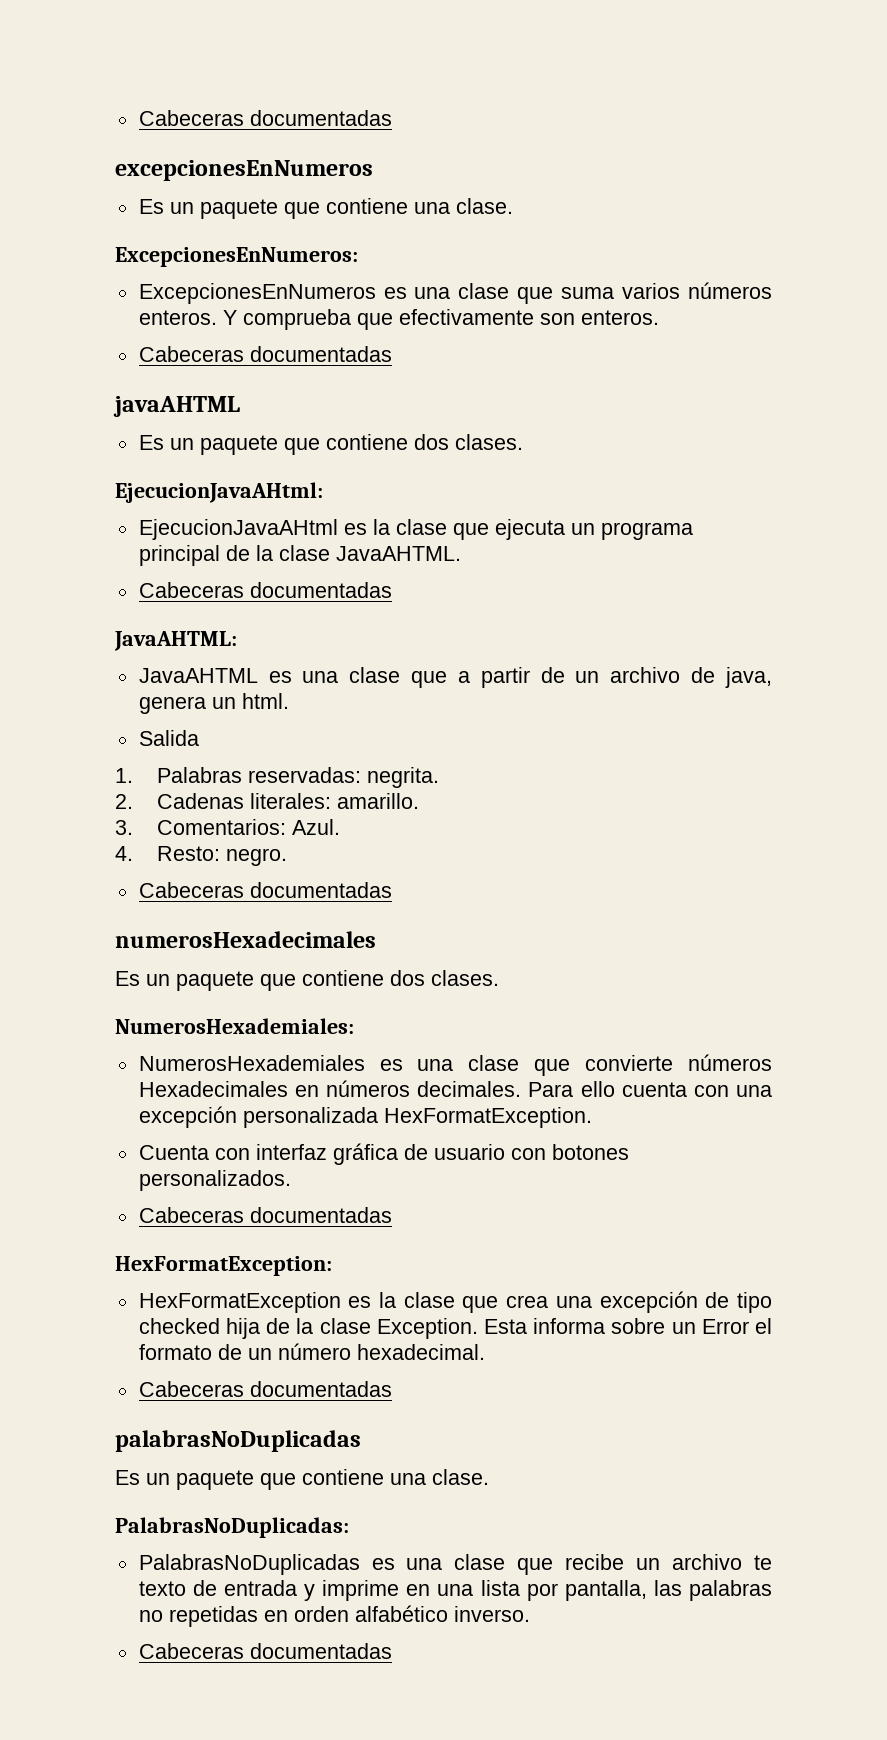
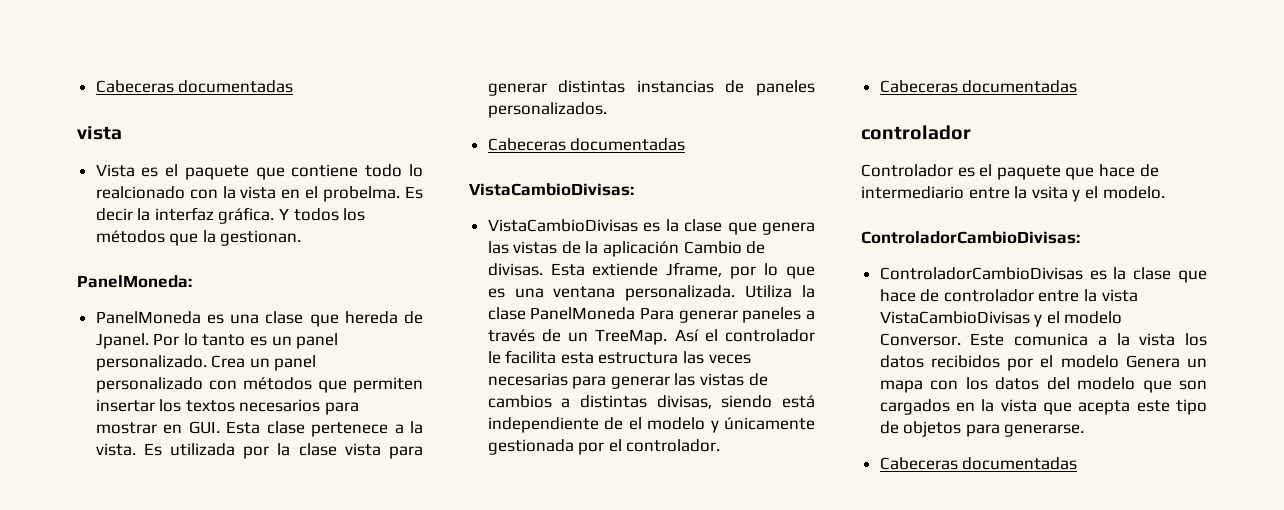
[138,110,392,126] [115,160,373,181] [138,198,513,219] [115,247,358,267] [138,282,772,304] [138,309,659,330] [138,346,392,362] [113,396,240,417] [138,434,523,455] [115,482,323,503] [138,519,693,540] [138,545,461,566] [138,582,392,598] [114,631,237,651] [138,667,773,688] [138,693,289,714] [138,730,199,746] [115,767,439,788] [115,793,419,809] [115,819,340,835] [115,846,287,866] [138,882,392,898] [115,931,376,948] [115,970,499,991] [115,1018,354,1034] [138,1054,772,1076] [138,1080,772,1097] [138,1106,592,1128] [138,1143,629,1165] Cabeceras documentadas // excepcionesEnNumeros // Es un paquete que contiene una clase. // ExcepcionesEnNumeros: // ExcepcionesEnNumeros es una clase que suma varios números enteros. Y comprueba que efectivamente son enteros. // Cabeceras documentadas // javaAHTML // Es un paquete que contiene dos clases. // EjecucionJavaAHtml: // EjecucionJavaAHtml es la clase que ejecuta un programa principal de la clase JavaAHTML. // Cabeceras documentadas // JavaAHTML: // JavaAHTML es una clase que a partir de un archivo de java, genera un html. // Salida // 1. Palabras reservadas: negrita. // 2. Cadenas literales: amarillo. // 3. Comentarios: Azul. // 4. Resto: negro. // Cabeceras documentadas // numerosHexadecimales // Es un paquete que contiene dos clases. // NumerosHexademiales: // NumerosHexademiales es una clase que convierte números Hexadecimales en números decimales. Para ello cuenta con una excepción personalizada HexFormatException. // Cuenta con interfaz gráfica de usuario con botones -> [95,80,294,93] [77,126,122,140] [95,164,424,180] [95,186,423,202] [95,207,366,224] [95,230,302,246] [77,275,192,288] [95,311,423,327] [95,333,339,349] [95,355,317,371] [95,377,423,393] [95,399,360,415] [95,421,423,437] [95,443,423,459] [487,80,815,96] Cabeceras documentadas // vista // Vista es el paquete que contiene todo lo realcionado con la vista en el probelma. Es decir la interfaz gráfica. Y todos los métodos que la gestionan. // PanelMoneda: // PanelMoneda es una clase que hereda de Jpanel. Por lo tanto es un panel personalizado. Crea un panel personalizado con métodos que permiten insertar los textos necesarios para mostrar en GUI. Esta clase pertenece a la vista. Es utilizada por la clase vista para generar distintas instancias de paneles
[115,1256,332,1276] [138,1291,772,1313] [138,1318,772,1339] [138,1343,485,1360] [138,1381,392,1397] [115,1430,361,1452] [115,1469,489,1490] [115,1517,349,1538] [138,1554,773,1575] [138,1580,772,1601] [138,1605,530,1627] HexFormatException: // HexFormatException es la clase que crea una excepción de tipo checked hija de la clase Exception. Esta informa sobre un Error el formato de un número hexadecimal. // Cabeceras documentadas // palabrasNoDuplicadas // Es un paquete que contiene una clase. // PalabrasNoDuplicadas: // PalabrasNoDuplicadas es una clase que recibe un archivo te texto de entrada y imprime en una lista por pantalla, las palabras no repetidas en orden alfabético inverso. -> [469,183,634,196] [487,219,815,235] [487,241,766,257] [487,262,815,279] [487,285,815,301] [487,307,815,323] [487,329,815,345] [487,350,751,364] [487,373,768,389] [487,395,815,409] [487,417,815,433] [487,439,721,455] [879,80,1078,93] [861,125,971,140] [861,164,1159,180] [861,186,1165,202] [861,231,1080,244] [879,267,1207,283] [879,289,1138,302] [879,311,1123,327] [879,333,1207,346] [879,355,1207,371] [879,377,1207,393] [879,399,1207,415] [879,421,1085,437] VistaCambioDivisas: // VistaCambioDivisas es la clase que genera las vistas de la aplicación Cambio de divisas. Esta extiende Jframe, por lo que es una ventana personalizada. Utiliza la clase PanelMoneda Para generar paneles a través de un TreeMap. Así el controlador le facilita esta estructura las veces necesarias para generar las vistas de cambios a distintas divisas, siendo está independiente de el modelo y únicamente gestionada por el controlador. // Cabeceras documentadas // controlador // Controlador es el paquete que hace de intermediario entre la vsita y el modelo. // ControladorCambioDivisas: // ControladorCambioDivisas es la clase que hace de controlador entre la vista VistaCambioDivisas y el modelo Conversor. Este comunica a la vista los datos recibidos por el modelo Genera un mapa con los datos del modelo que son cargados en la vista que acepta este tipo de objetos para generarse.

